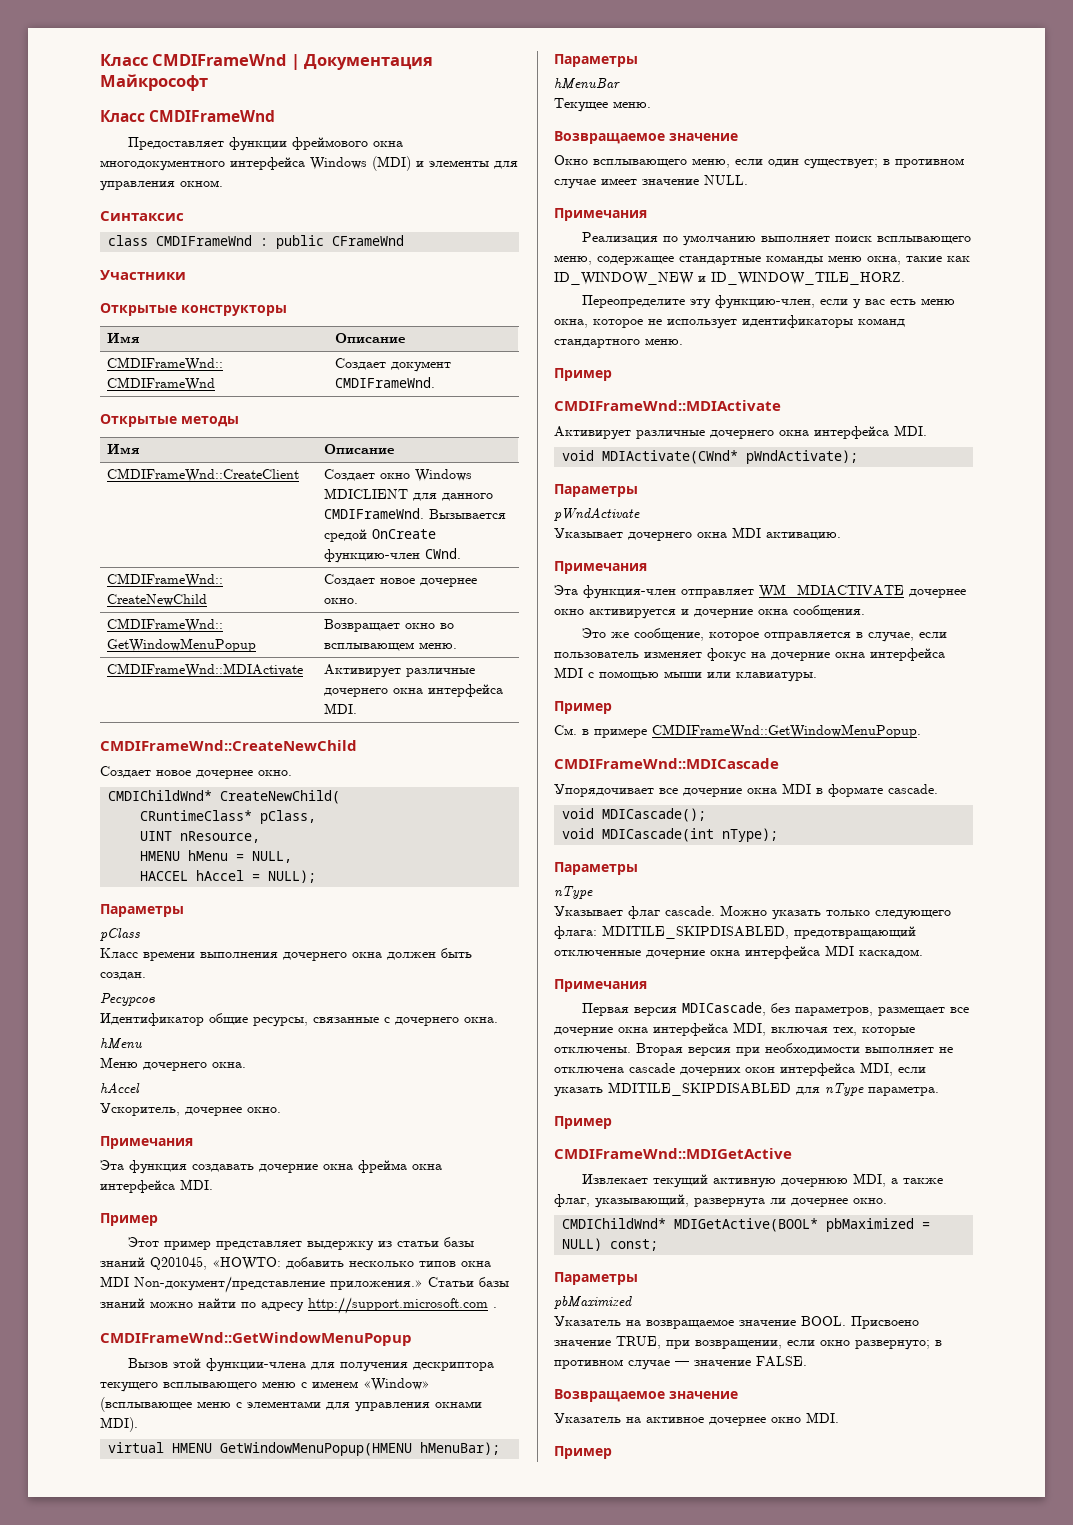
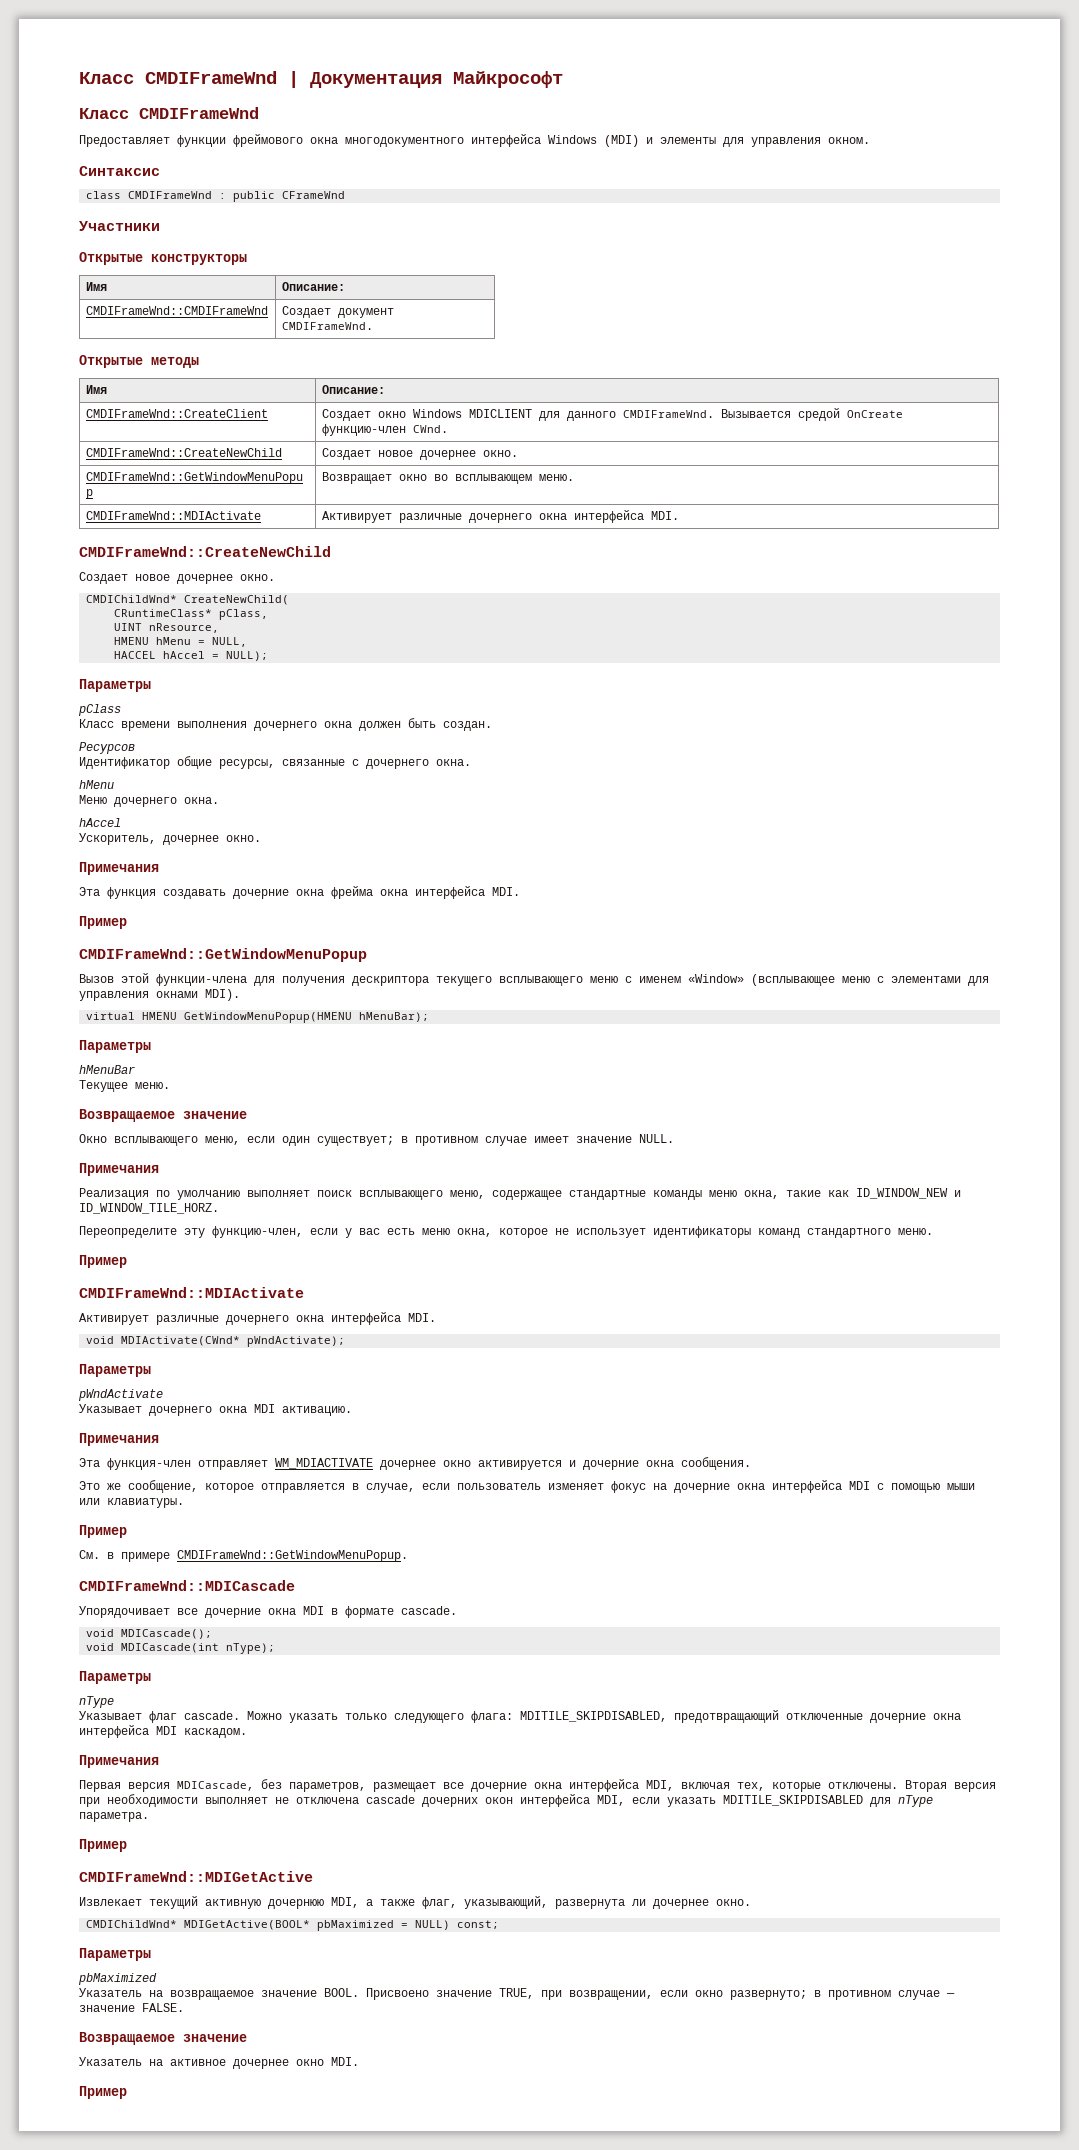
[335,333,406,343] Описание -> [281,282,345,291] Описание:
[324,444,395,454] Описание -> [321,385,385,394] Описание:
[127,1237,474,1251] [100,1256,491,1270] [100,1276,509,1293] [100,1297,497,1314] // Этот пример представляет выдержку из статьи базы знаний Q201045, «HOWTO: добавить несколько типов окна MDI Non-документ/представление приложения.» Статьи базы знаний можно найти по адресу http://support.microsoft.com . -> (127, 922) none

